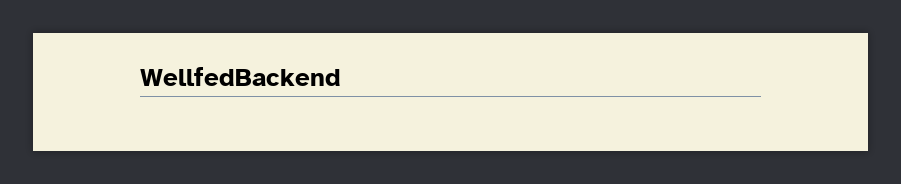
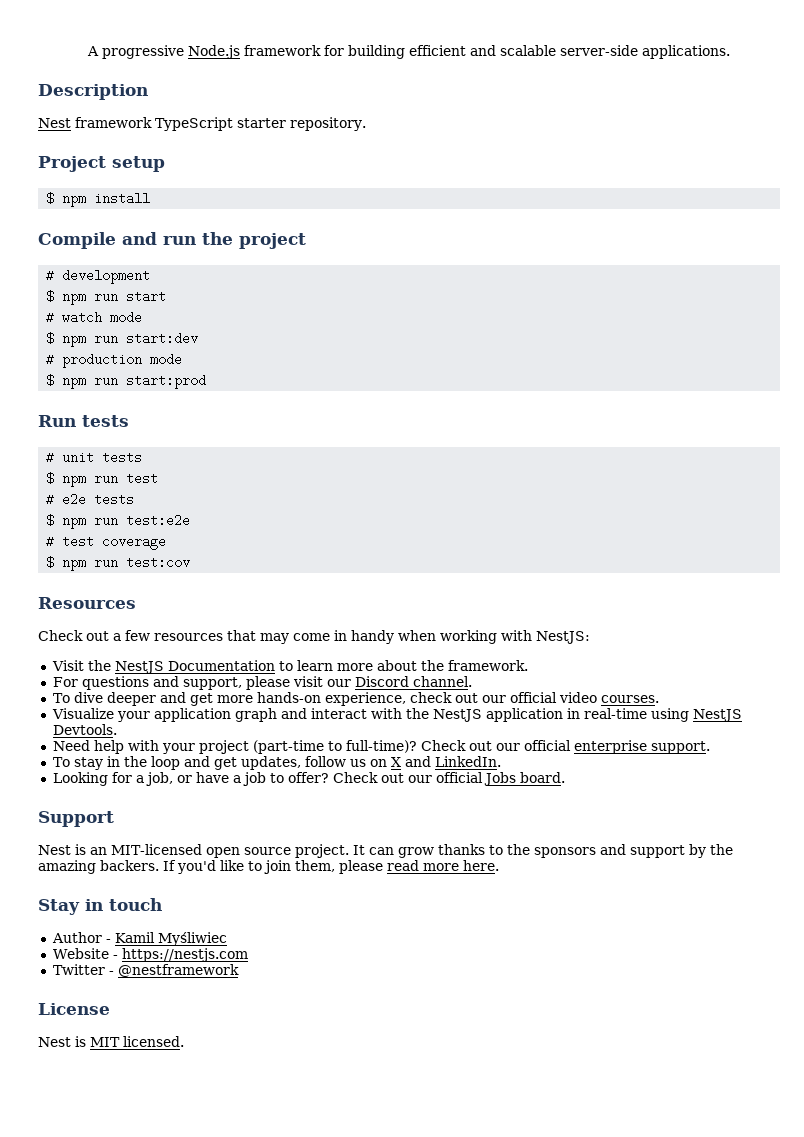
[140,67,341,86] WellfedBackend -> [87,45,730,59] [38,84,148,100] [38,117,366,131] [38,156,165,172] [46,192,151,207] [38,232,306,249] [46,269,151,284] [46,290,167,305] [46,311,143,324] [46,332,199,347] [46,353,183,368] [46,374,207,389] [38,415,129,427] [46,451,143,464] [46,472,159,487] [46,493,135,506] [46,514,191,529] [46,535,167,550] [46,556,191,571] [38,597,136,609] [38,630,590,644] [51,660,528,674] [52,676,472,690] [52,692,659,706] [51,708,742,722] [52,724,117,735] [52,740,710,754] [52,756,501,770] [52,772,565,786] [38,811,114,827] [38,844,733,858] [38,860,499,874] [38,898,162,915] [51,932,227,946] [52,948,248,962] [52,964,239,977] [38,1003,110,1015] [38,1036,184,1047] A progressive Node.js framework for building efficient and scalable server-side applications. // Description // Nest framework TypeScript starter repository. // Project setup // $ npm install // Compile and run the project // # development // $ npm run start // # watch mode // $ npm run start:dev // # production mode // $ npm run start:prod // Run tests // # unit tests // $ npm run test // # e2e tests // $ npm run test:e2e // # test coverage // $ npm run test:cov // Resources // Check out a few resources that may come in handy when working with NestJS: // Visit the NestJS Documentation to learn more about the framework. // For questions and support, please visit our Discord channel. // To dive deeper and get more hands-on experience, check out our official video courses. // Visualize your application graph and interact with the NestJS application in real-time using NestJS Devtools. // Need help with your project (part-time to full-time)? Check out our official enterprise support. // To stay in the loop and get updates, follow us on X and LinkedIn. // Looking for a job, or have a job to offer? Check out our official Jobs board. // Support // Nest is an MIT-licensed open source project. It can grow thanks to the sponsors and support by the amazing backers. If you'd like to join them, please read more here. // Stay in touch // Author - Kamil Myśliwiec // Website - https://nestjs.com // Twitter - @nestframework // License // Nest is MIT licensed.

